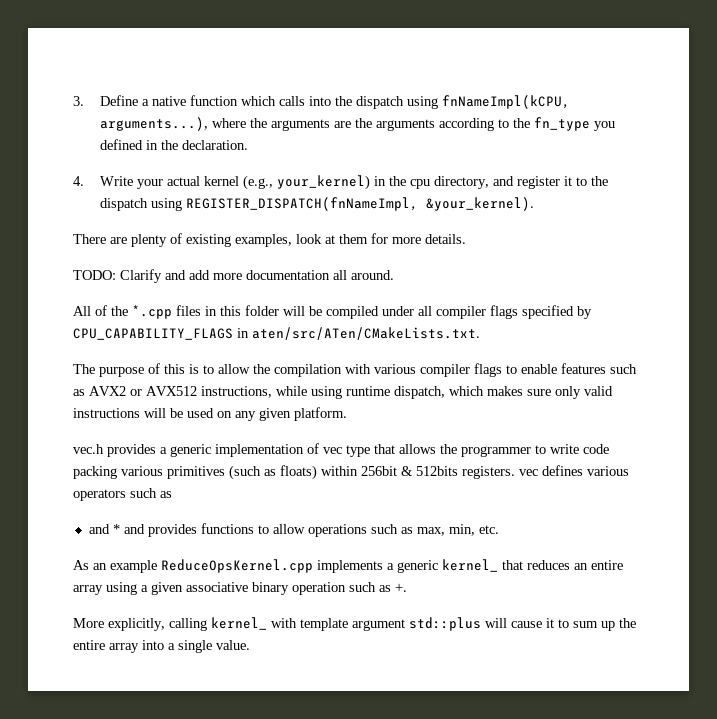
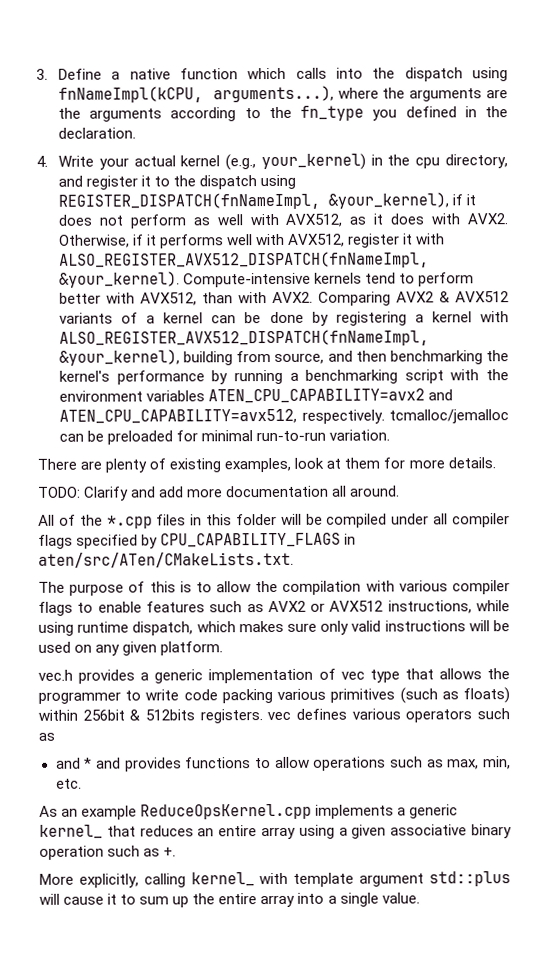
[425,197,534,211] &your_kernel). -> [328,192,477,209] [58,213,508,229] [59,233,446,249] [59,251,430,269] [59,271,475,288] [59,291,510,306] [59,311,509,326] [59,329,430,347] [59,349,509,366] [59,369,509,385] [59,388,454,404] [59,408,509,424] [59,429,391,445] &your_kernel), if it does not perform as well with AVX512, as it does with AVX2. Otherwise, if it performs well with AVX512, register it with ALSO_REGISTER_AVX512_DISPATCH(fnNameImpl, &your_kernel). Compute-intensive kernels tend to perform better with AVX512, than with AVX2. Comparing AVX2 & AVX512 variants of a kernel can be done by registering a kernel with ALSO_REGISTER_AVX512_DISPATCH(fnNameImpl, &your_kernel), building from source, and then benchmarking the kernel's performance by running a benchmarking script with the environment variables ATEN_CPU_CAPABILITY=avx2 and ATEN_CPU_CAPABILITY=avx512, respectively. tcmalloc/jemalloc can be preloaded for minimal run-to-run variation.

